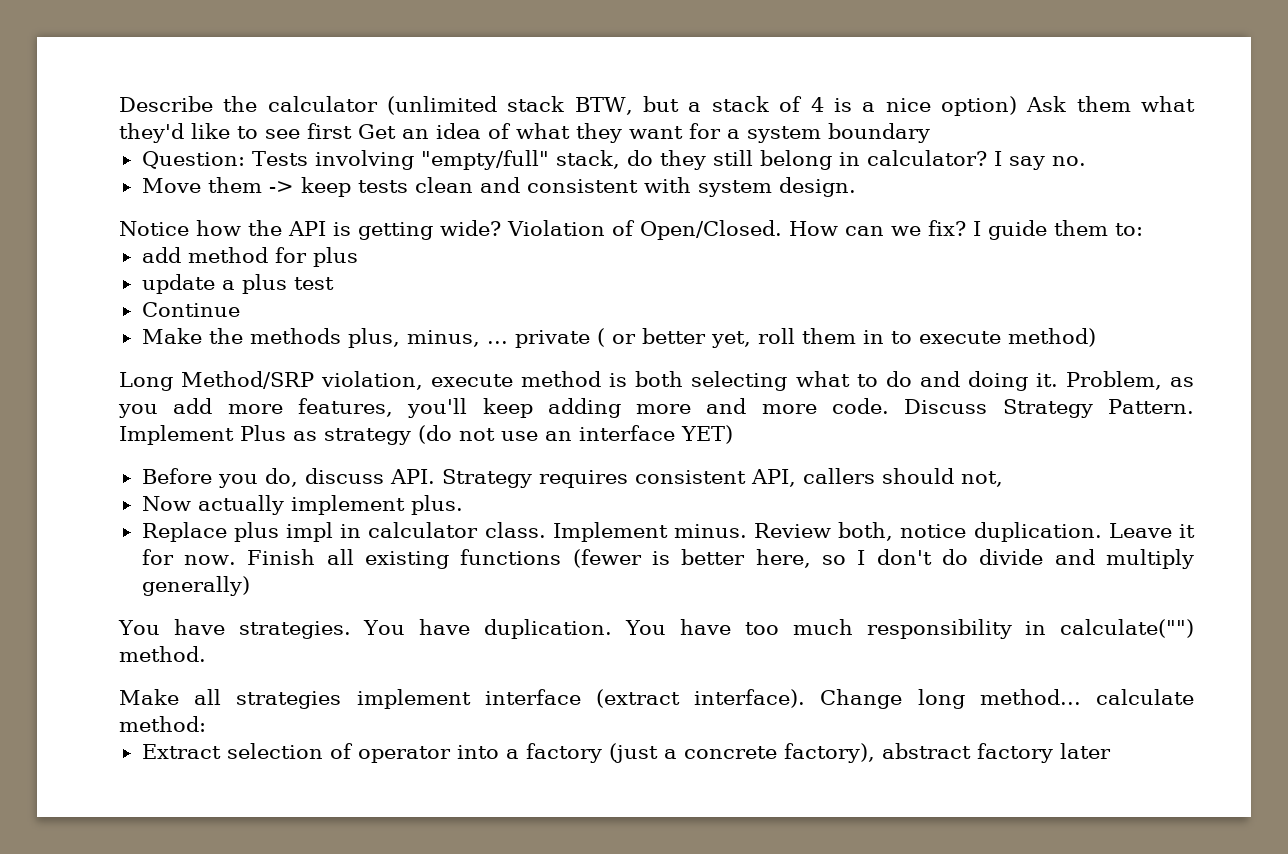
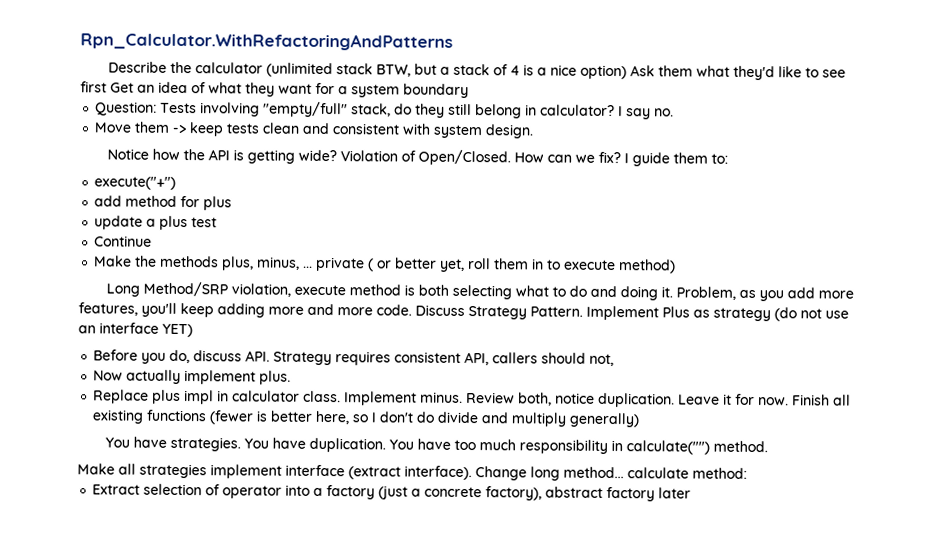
(119, 104) none -> [80,32,453,51] Rpn_Calculator.WithRefactoringAndPatterns //
(1143, 229) none -> [94,176,177,190] // execute("+")

